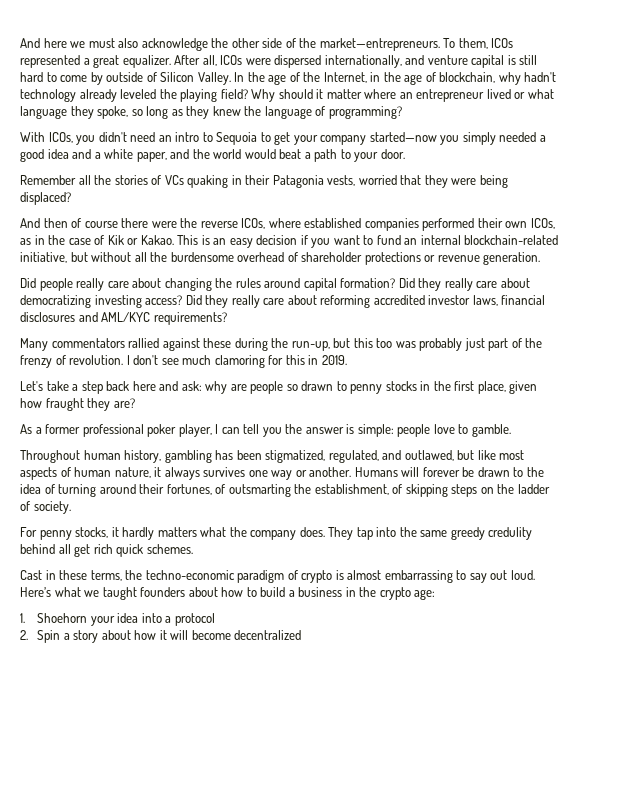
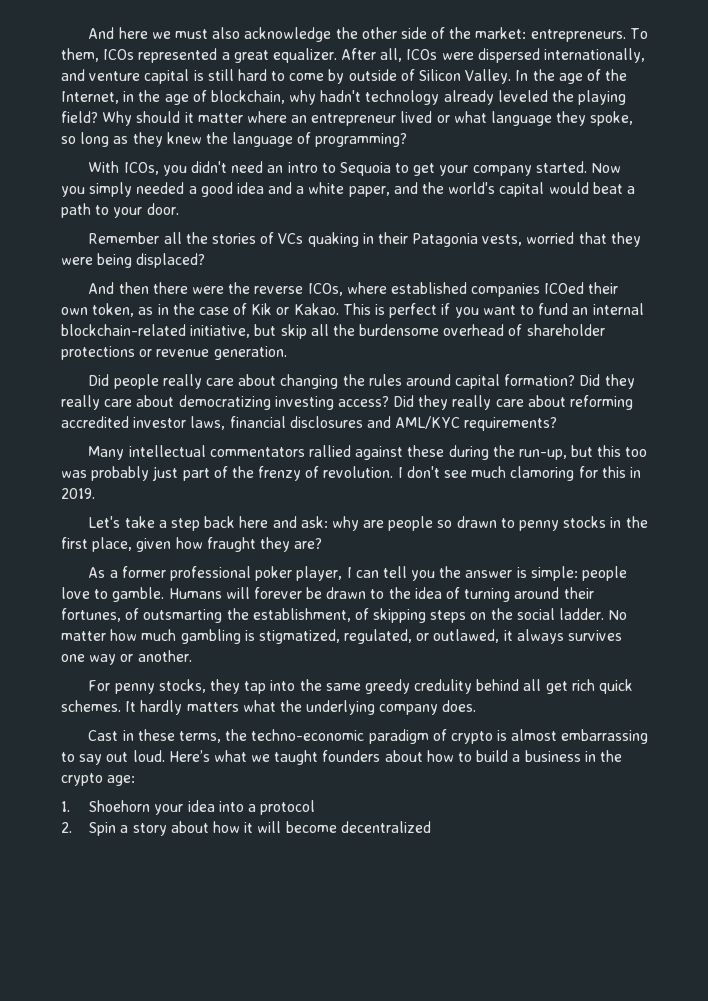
[319,38,440,51] market—entrepreneurs. -> [475,27,626,42] market: entrepreneurs.
[369,132,437,142] started—now -> [535,161,621,173] started. Now
[213,149,242,159] world -> [448,182,545,197] world's capital
[71,218,118,228] of course -> (149, 288) none
[422,218,475,231] performed -> [544,282,585,294] ICOed
[530,218,555,229] ICOs, -> [92,303,135,317] token,
[213,235,298,248] an easy decision -> [389,303,438,318] perfect
[91,252,132,262] without -> [280,324,307,339] skip
(48, 344) none -> [128,445,206,457] intellectual
[20,450,525,463] [20,467,352,480] // Throughout human history, gambling has been stigmatized, regulated, and outlawed, but like most aspects of human nature, it always survives one way or another. -> (165, 594) none
[517,484,550,494] [20,501,71,514] [20,527,354,540] ladder of society. // For penny stocks, it hardly matters what the company does. They -> [516,608,628,620] [61,629,623,644] [61,650,192,665] [88,679,240,694] social ladder. No matter how much gambling is stigmatized, regulated, or outlawed, it always survives one way or another. // For penny stocks, they
(193, 549) none -> [125,700,477,715] It hardly matters what the underlying company does.

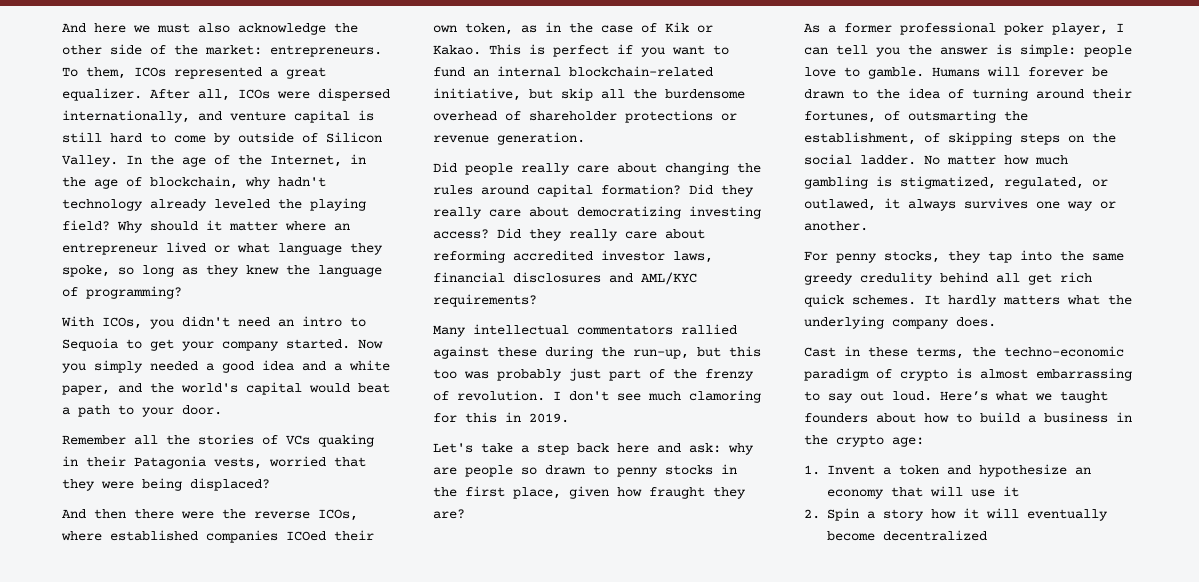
[89,800,316,815] Shoehorn your idea into a protocol -> [827,464,1091,477] [827,486,1019,499] Invent a token and hypothesize an economy that will use it
[170,821,209,833] about -> (924, 515) none
(282, 827) none -> [1027,509,1108,521] eventually

